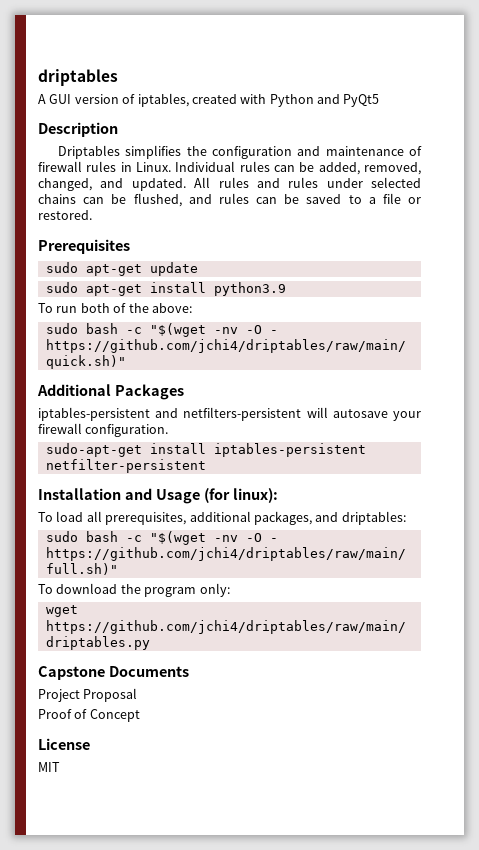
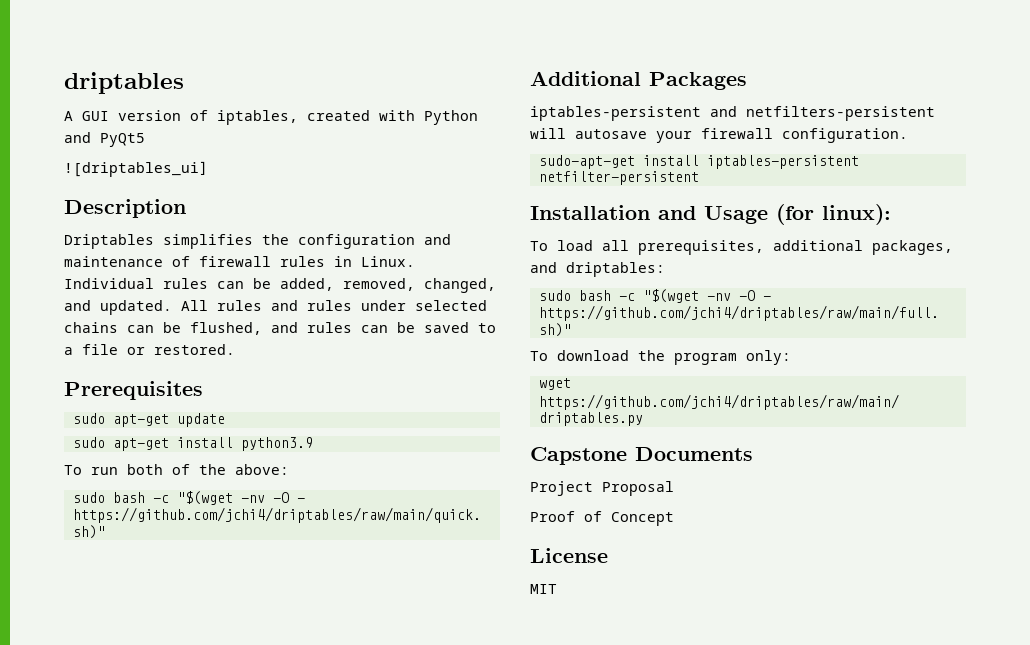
(380, 100) none -> [64,161,208,177] // ![driptables_ui]

